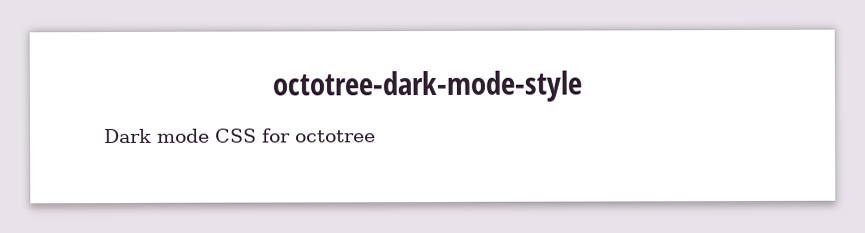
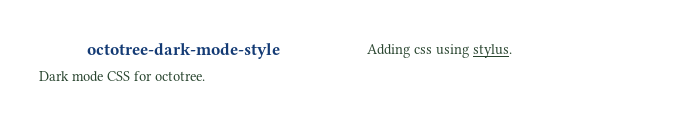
[295,130,376,143] octotree -> [155,71,205,81] [367,44,512,58] octotree. // Adding css using stylus.

